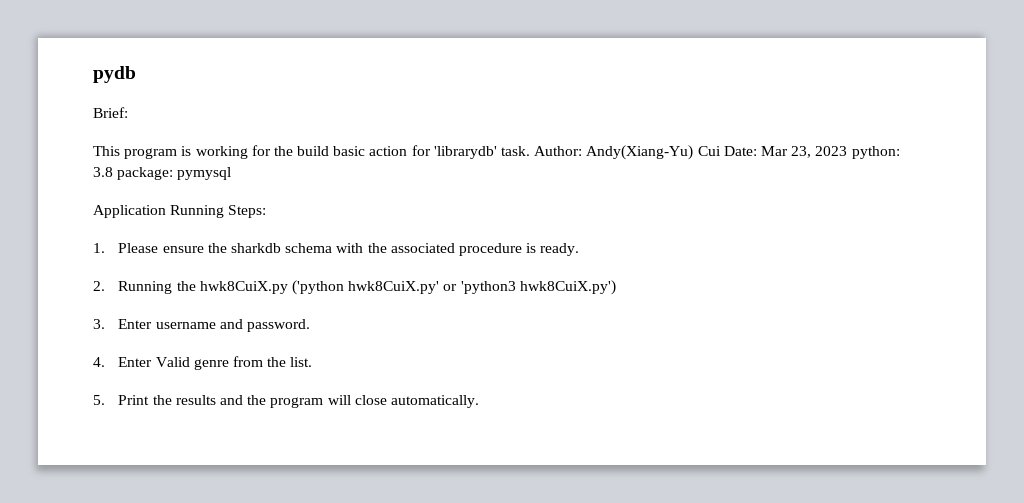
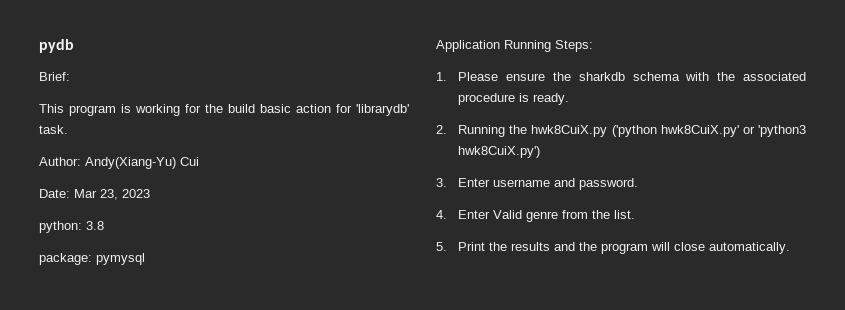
(531, 151) none -> (68, 129) //
(721, 151) none -> (199, 161) //
(848, 151) none -> (150, 193) //
(113, 172) none -> (104, 225) //

